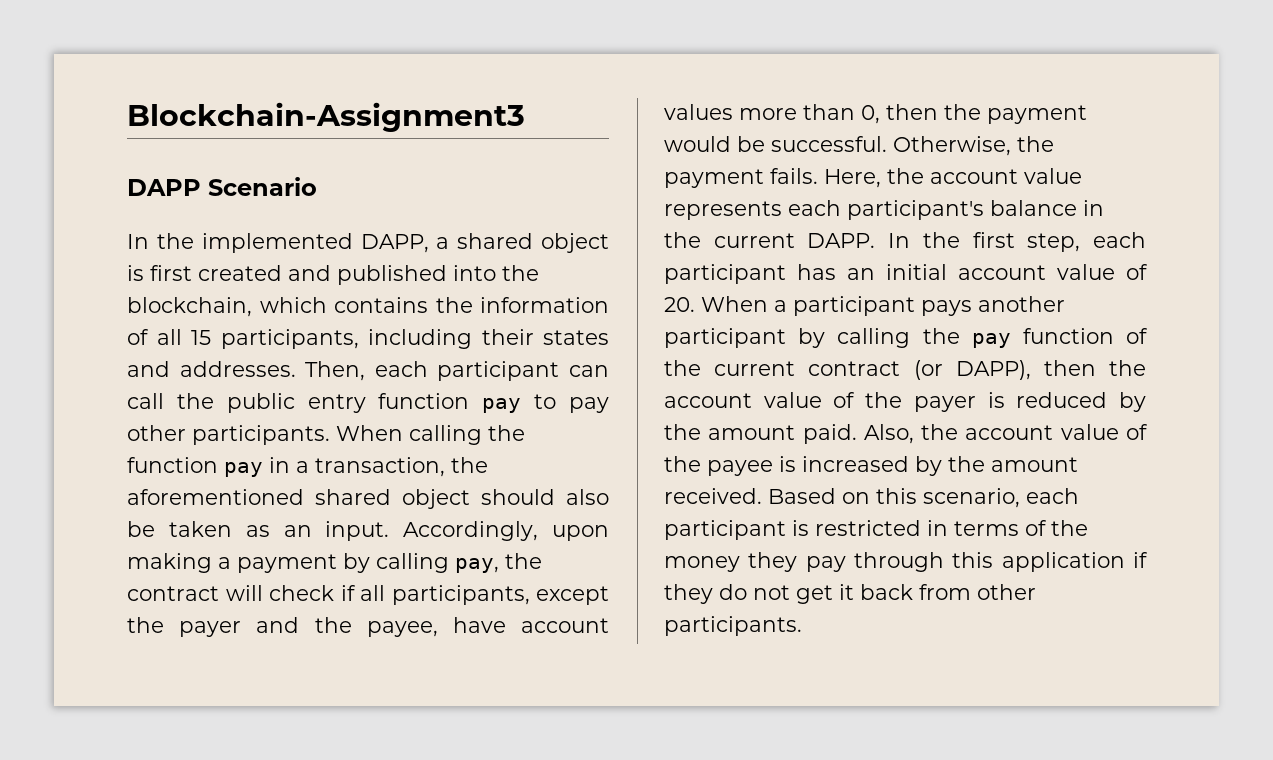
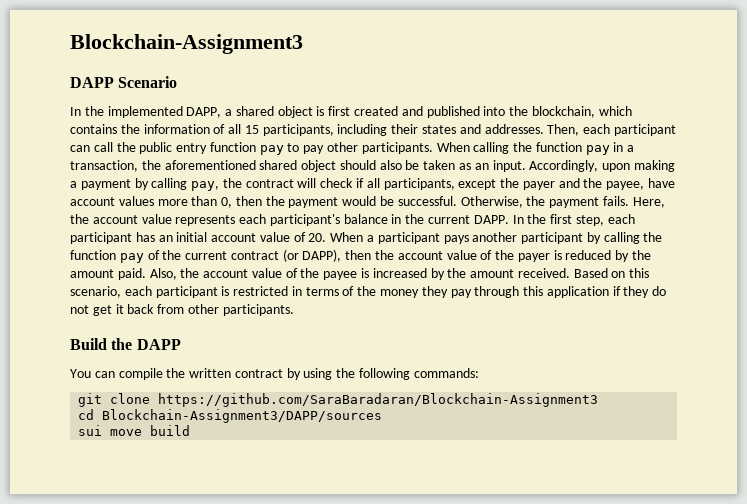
[971,328,1114,348] pay function -> [70,250,144,263] function pay
(802, 626) none -> [70,338,181,350] [70,368,479,380] [78,393,599,407] [78,409,383,423] [78,425,191,436] // Build the DAPP // You can compile the written contract by using the following commands: // git clone https://github.com/SaraBaradaran/Blockchain-Assignment3 // cd Blockchain-Assignment3/DAPP/sources // sui move build

